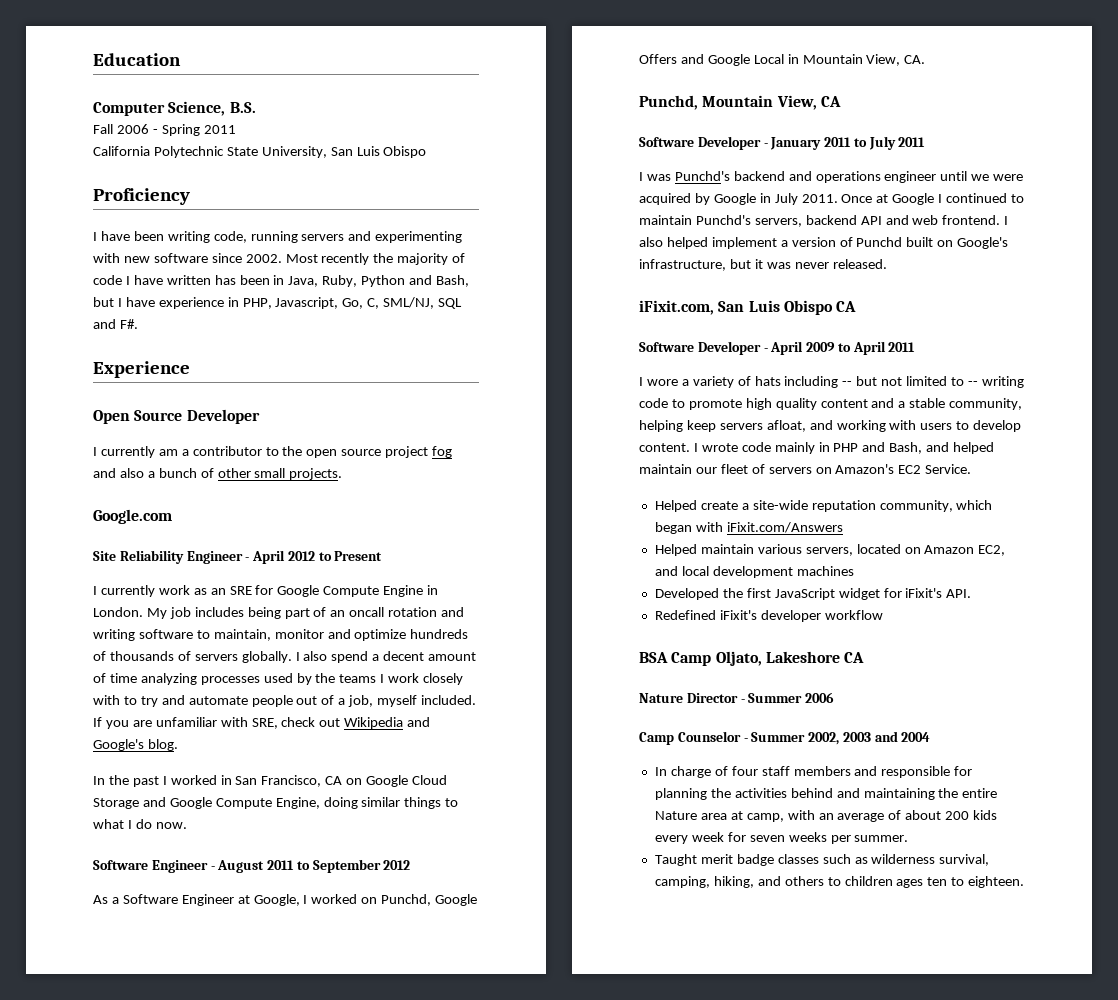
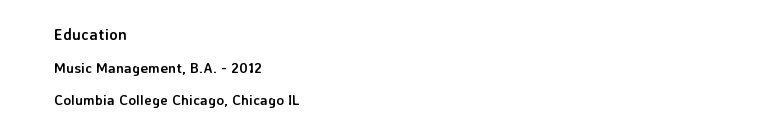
[93,101,256,116] [93,124,236,136] [93,146,427,158] [93,188,190,205] [93,231,463,243] [93,253,466,265] [93,275,470,287] [93,297,463,309] [93,319,138,329] [93,361,190,378] [93,409,260,424] [93,446,453,458] [93,468,343,480] [93,509,172,524] [93,550,383,564] [93,585,439,597] [93,607,465,619] [93,629,469,641] [93,651,477,663] [93,673,464,685] [93,695,477,707] [93,717,431,729] [93,739,178,751] [93,775,448,787] [93,797,459,809] [93,819,187,829] [93,859,411,873] [93,894,478,906] [639,54,926,66] [639,95,841,110] [639,136,926,150] [639,171,1024,183] [639,193,1025,205] [639,215,1009,227] [639,237,1009,249] [639,259,887,271] [639,300,857,315] [639,341,916,355] [639,376,1024,388] [639,398,1023,410] [639,420,1022,432] [639,442,995,454] [639,464,972,474] [654,500,993,512] [654,522,843,534] [654,544,1006,556] [654,566,854,578] [654,588,972,600] [654,610,883,622] [639,651,865,666] [639,692,835,703] [639,731,931,745] [654,766,973,778] [654,788,998,800] [654,810,998,822] [654,832,909,844] [654,854,990,866] [654,876,1025,888] Computer Science, B.S. // Fall 2006 - Spring 2011 // California Polytechnic State University, San Luis Obispo // Proficiency // I have been writing code, running servers and experimenting with new software since 2002. Most recently the majority of code I have written has been in Java, Ruby, Python and Bash, but I have experience in PHP, Javascript, Go, C, SML/NJ, SQL and F#. // Experience // Open Source Developer // I currently am a contributor to the open source project fog and also a bunch of other small projects. // Google.com // Site Reliability Engineer - April 2012 to Present // I currently work as an SRE for Google Compute Engine in London. My job includes being part of an oncall rotation and writing software to maintain, monitor and optimize hundreds of thousands of servers globally. I also spend a decent amount of time analyzing processes used by the teams I work closely with to try and automate people out of a job, myself included. If you are unfamiliar with SRE, check out Wikipedia and Google's blog. // In the past I worked in San Francisco, CA on Google Cloud Storage and Google Compute Engine, doing similar things to what I do now. // Software Engineer - August 2011 to September 2012 // As a Software Engineer at Google, I worked on Punchd, Google Offers and Google Local in Mountain View, CA. // Punchd, Mountain View, CA // Software Developer - January 2011 to July 2011 // I was Punchd's backend and operations engineer until we were acquired by Google in July 2011. Once at Google I continued to maintain Punchd's servers, backend API and web frontend. I also helped implement a version of Punchd built on Google's infrastructure, but it was never released. // iFixit.com, San Luis Obispo CA // Software Developer - April 2009 to April 2011 // I wore a variety of hats including -- but not limited to -- writing code to promote high quality content and a stable community, helping keep servers afloat, and working with users to develop content. I wrote code mainly in PHP and Bash, and helped maintain our fleet of servers on Amazon's EC2 Service. // Helped create a site-wide reputation community, which began with iFixit.com/Answers // Helped maintain various servers, located on Amazon EC2, and local development machines // Developed the first JavaScript widget for iFixit's API. // Redefined iFixit's developer workflow // BSA Camp Oljato, Lakeshore CA // Nature Director - Summer 2006 // Camp Counselor - Summer 2002, 2003 and 2004 // In charge of four staff members and responsible for planning the activities behind and maintaining the entire Nature area at camp, with an average of about 200 kids every week for seven weeks per summer. // Taught merit badge classes such as wilderness survival, camping, hiking, and others to children ages ten to eighteen. -> [54,62,262,76] [54,95,300,108] Music Management, B.A. - 2012 // Columbia College Chicago, Chicago IL

